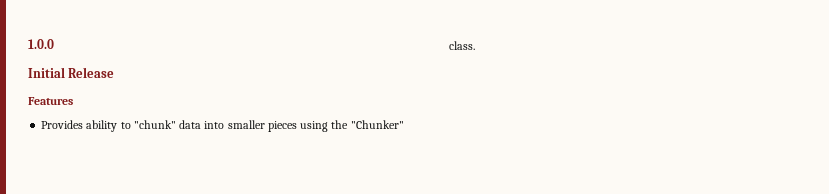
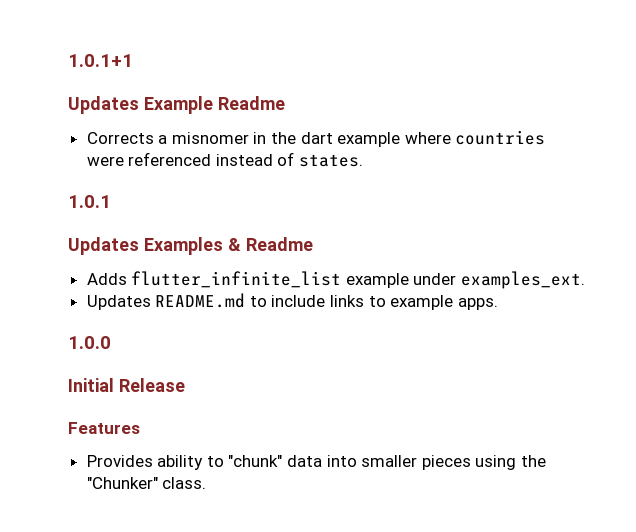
(28, 44) none -> [68,54,133,67] [68,96,285,114] [86,130,546,147] [86,152,364,167] [68,195,111,208] [68,237,313,255] [86,271,586,289] [86,293,498,310] 1.0.1+1 // Updates Example Readme // Corrects a misnomer in the dart example where countries were referenced instead of states. // 1.0.1 // Updates Examples & Readme // Adds flutter_infinite_list example under examples_ext. // Updates README.md to include links to example apps. //

